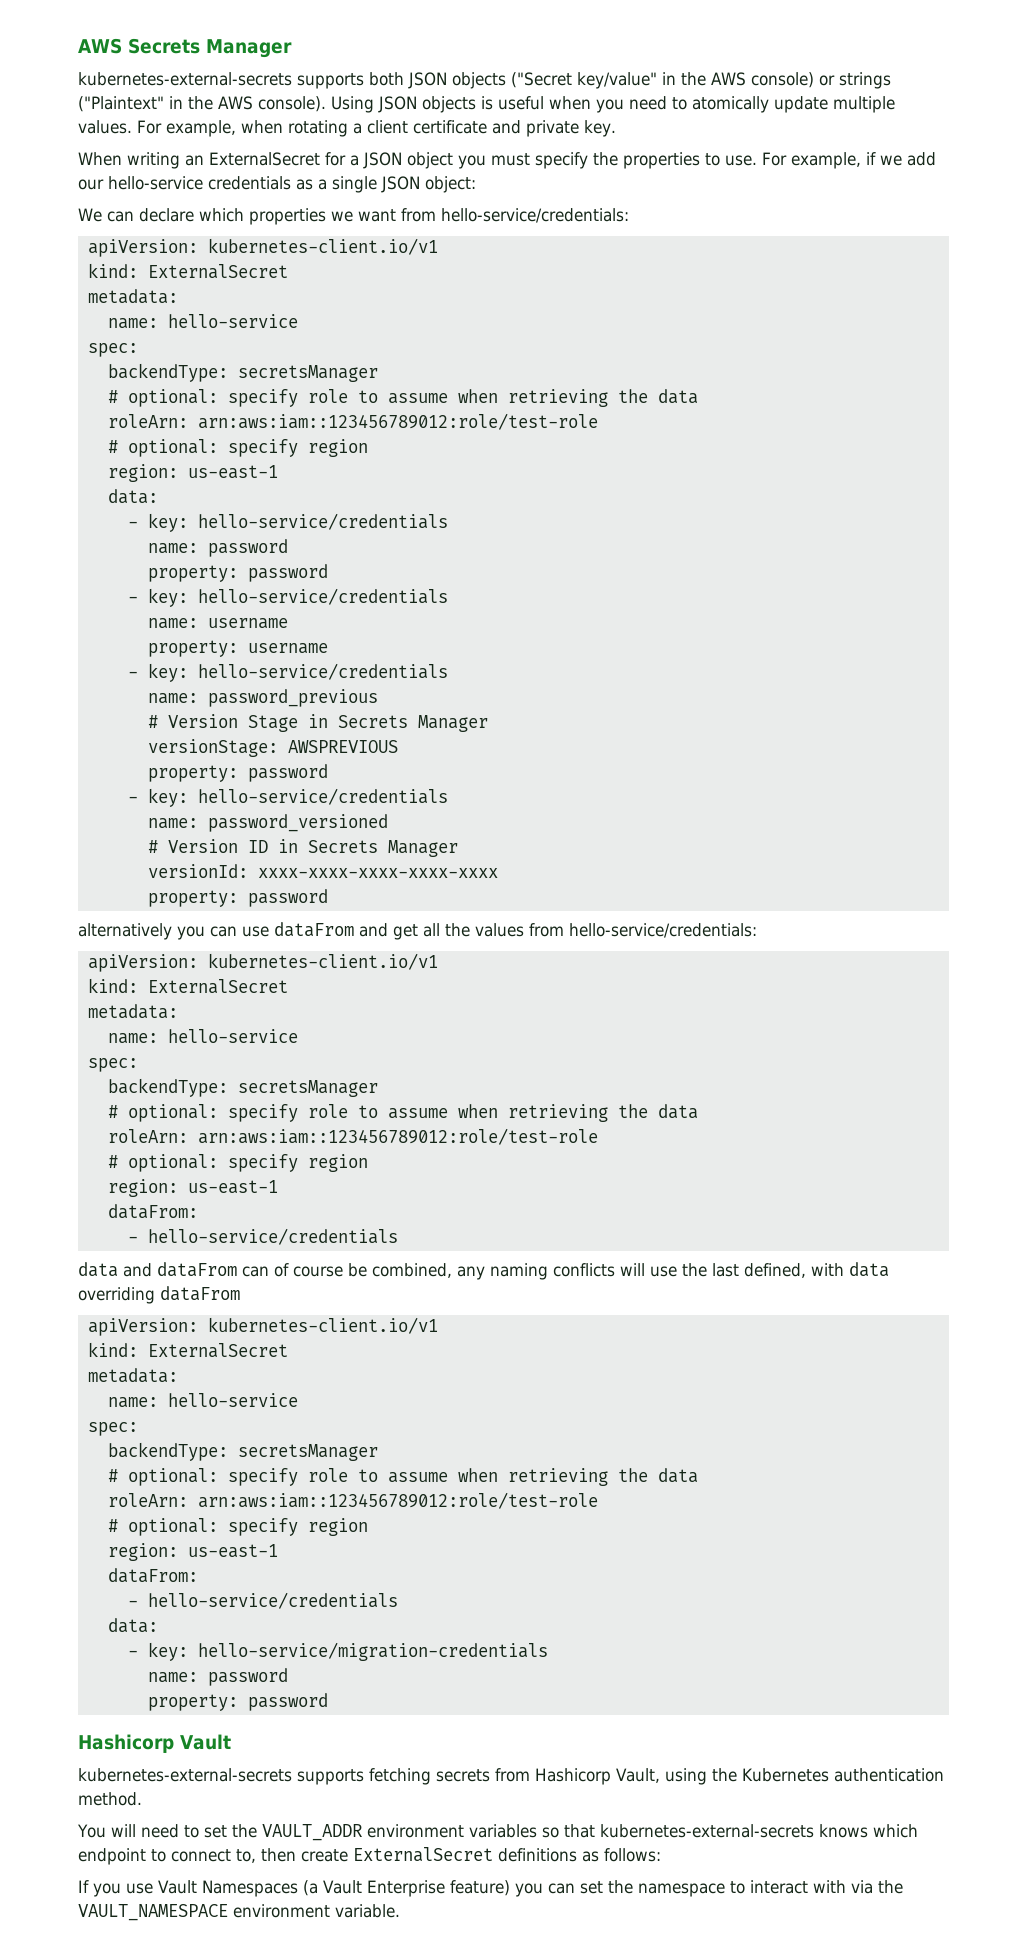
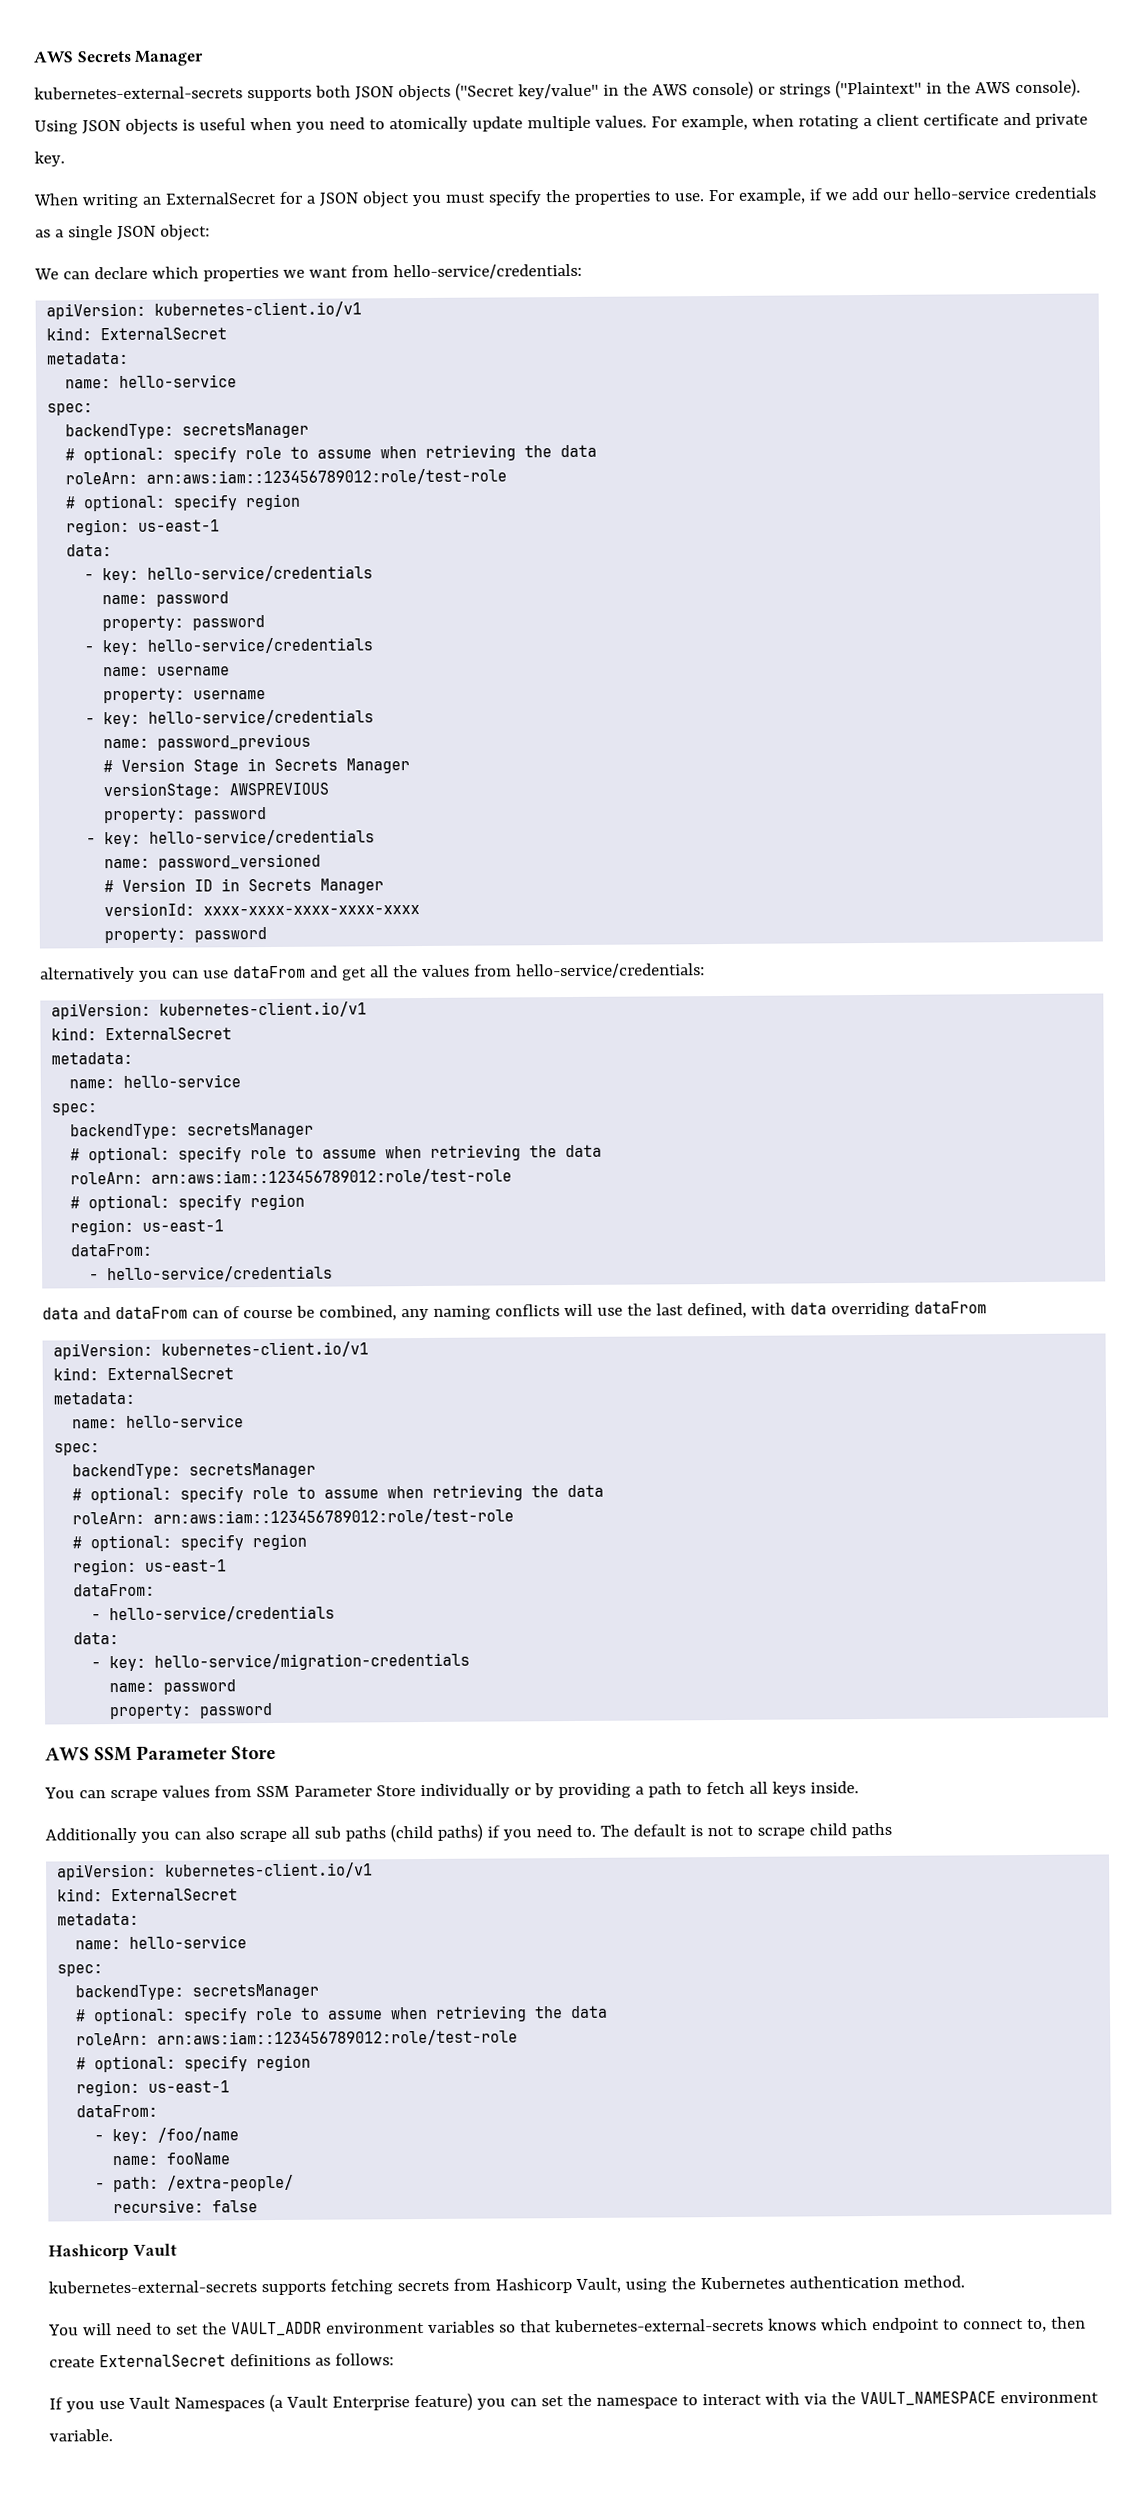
(328, 1702) none -> [45,1745,277,1762] [44,1781,859,1802] [45,1822,892,1844] [57,1862,374,1881] [57,1888,239,1902] [57,1912,140,1926] [75,1935,248,1950] [57,1964,104,1977] [75,1983,320,2001] [75,2005,609,2025] [76,2029,519,2047] [76,2054,312,2073] [76,2079,231,2097] [76,2104,159,2118] [94,2127,240,2145] [112,2152,232,2166] [95,2174,295,2193] [113,2199,259,2214] // AWS SSM Parameter Store // You can scrape values from SSM Parameter Store individually or by providing a path to fetch all keys inside. // Additionally you can also scrape all sub paths (child paths) if you need to. The default is not to scrape child paths // apiVersion: kubernetes-client.io/v1 // kind: ExternalSecret // metadata: // name: hello-service // spec: // backendType: secretsManager // # optional: specify role to assume when retrieving the data // roleArn: arn:aws:iam::123456789012:role/test-role // # optional: specify region // region: us-east-1 // dataFrom: // - key: /foo/name // name: fooName // - path: /extra-people/ // recursive: false

